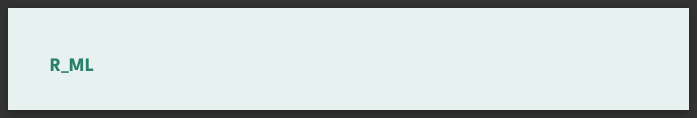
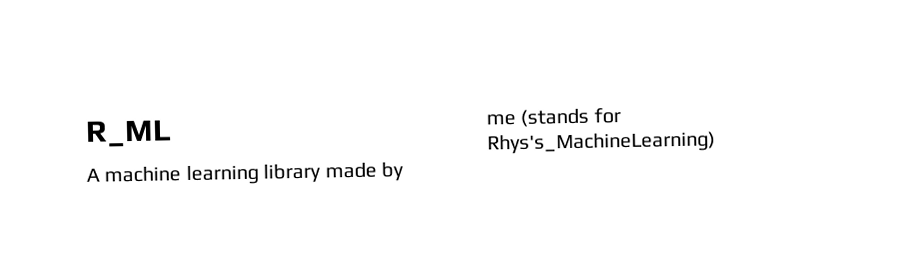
(94, 65) none -> [86,162,404,186] [486,107,621,127] [487,131,716,155] // A machine learning library made by me (stands for Rhys's_MachineLearning)

